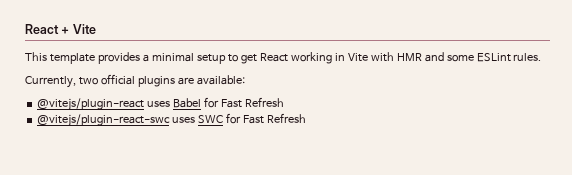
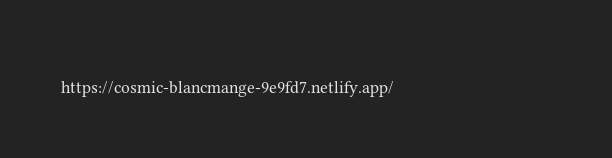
[25,24,96,34] [25,52,542,64] [25,74,245,88] [37,97,284,111] [37,113,306,127] React + Vite // This template provides a minimal setup to get React working in Vite with HMR and some ESLint rules. // Currently, two official plugins are available: // @vitejs/plugin-react uses Babel for Fast Refresh // @vitejs/plugin-react-swc uses SWC for Fast Refresh -> [61,81,394,97] https://cosmic-blancmange-9e9fd7.netlify.app/

